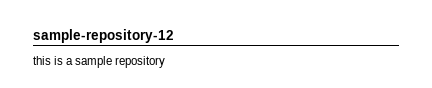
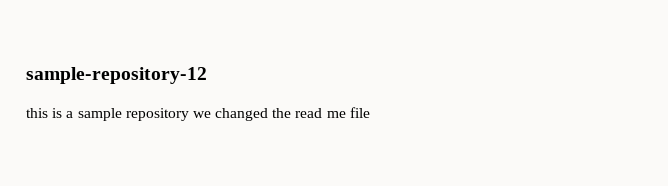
(166, 62) none -> [192,107,370,121] we changed the read me file

